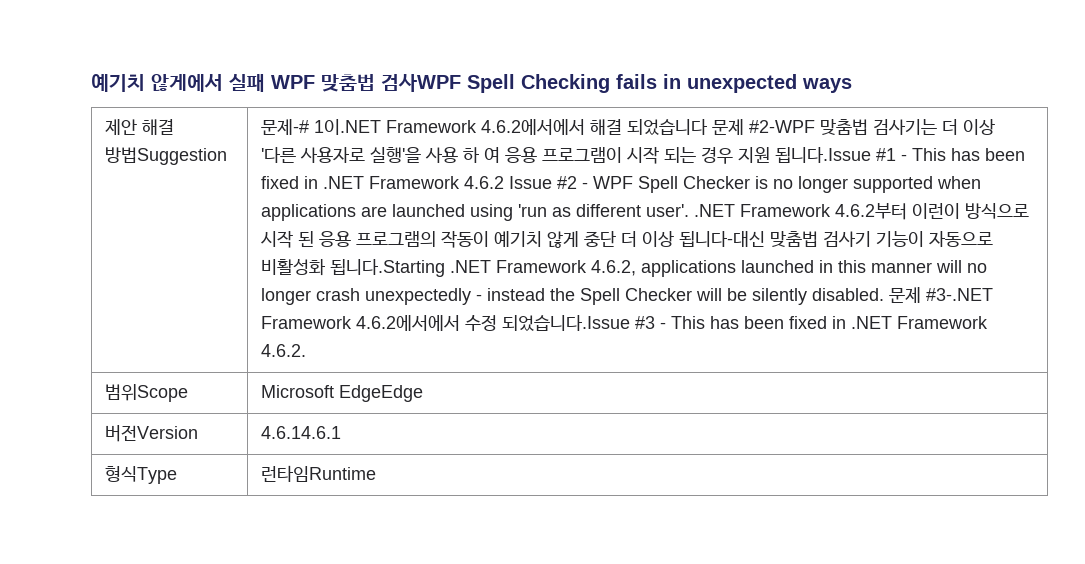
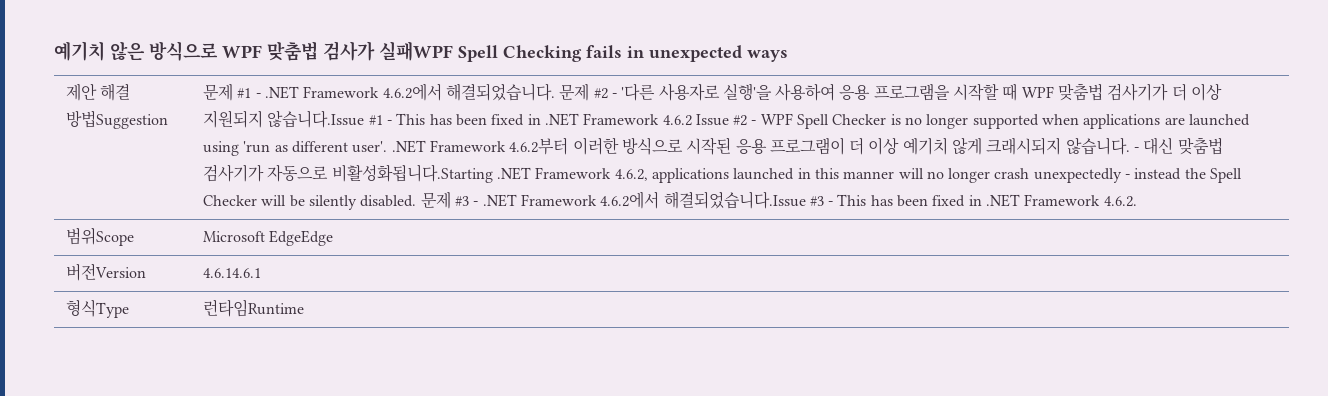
[91,74,461,92] 예기치 않게에서 실패 WPF 맞춤법 검사WPF -> [54,41,453,61] 예기치 않은 방식으로 WPF 맞춤법 검사가 실패WPF
[261,119,996,136] [261,146,872,164] 문제-# 1이.NET Framework 4.6.2에서에서 해결 되었습니다 문제 #2-WPF 맞춤법 검사기는 더 이상 '다른 사용자로 실행'을 사용 하 여 응용 프로그램이 시작 되는 경우 지원 됩니다.Issue -> [203,83,1223,101] [203,110,365,128] 문제 #1 - .NET Framework 4.6.2에서 해결되었습니다. 문제 #2 - '다른 사용자로 실행'을 사용하여 응용 프로그램을 시작할 때 WPF 맞춤법 검사기가 더 이상 지원되지 않습니다.Issue
[912,203,1030,219] [261,230,994,248] [261,258,446,277] 이런이 방식으로 시작 된 응용 프로그램의 작동이 예기치 않게 중단 더 이상 됩니다-대신 맞춤법 검사기 기능이 자동으로 비활성화 됩니다.Starting -> [572,137,1223,155] [203,164,493,183] 이러한 방식으로 시작된 응용 프로그램이 더 이상 예기치 않게 크래시되지 않습니다. - 대신 맞춤법 검사기가 자동으로 비활성화됩니다.Starting
[926,288,994,301] [261,315,631,332] #3-.NET Framework 4.6.2에서에서 수정 되었습니다.Issue -> [454,191,806,209] #3 - .NET Framework 4.6.2에서 해결되었습니다.Issue

